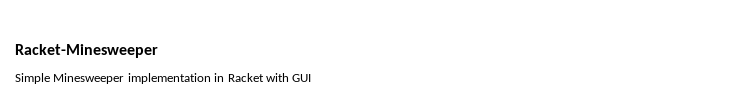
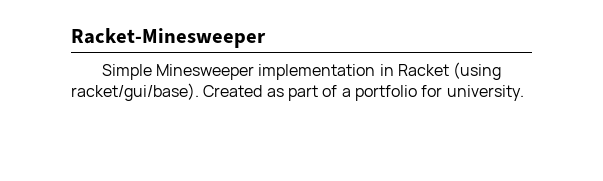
[265,73,312,82] with GUI -> [453,62,502,80] [71,83,524,101] (using racket/gui/base). Created as part of a portfolio for university.

